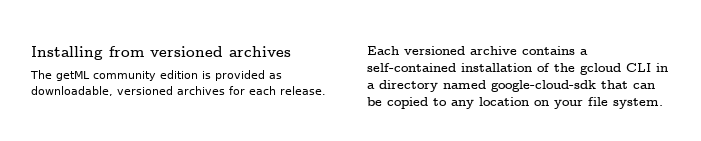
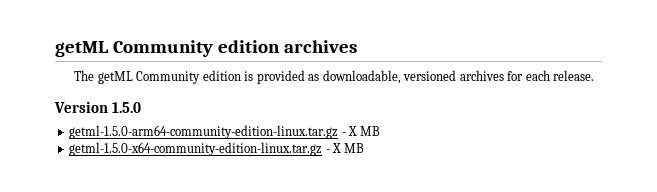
[31,46,223,60] Installing from versioned -> [55,40,280,57] getML Community edition
[93,71,156,81] community -> [136,71,201,84] Community
[367,46,588,55] [367,63,668,75] [367,80,655,92] [367,97,663,109] Each versioned archive contains a self-contained installation of the gcloud CLI in a directory named google-cloud-sdk that can be copied to any location on your file system. -> [54,101,141,113] [69,125,380,139] [69,142,364,156] Version 1.5.0 // getml-1.5.0-arm64-community-edition-linux.tar.gz - X MB // getml-1.5.0-x64-community-edition-linux.tar.gz - X MB

